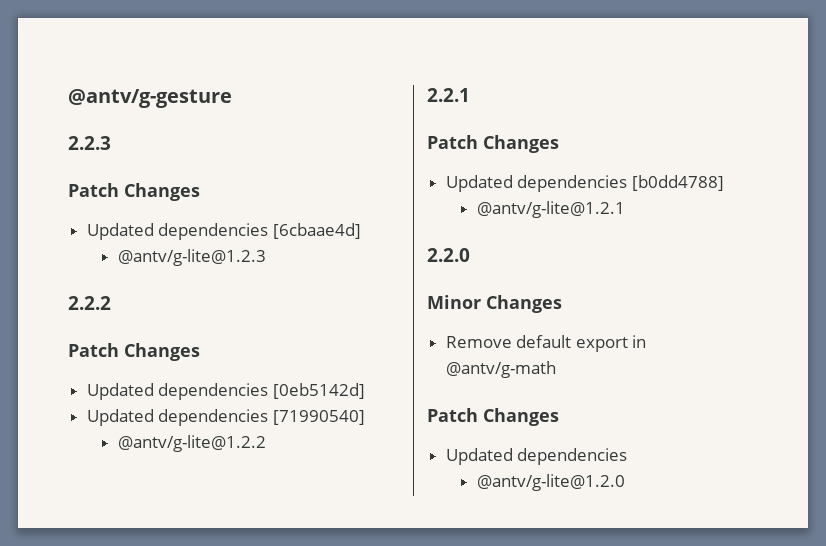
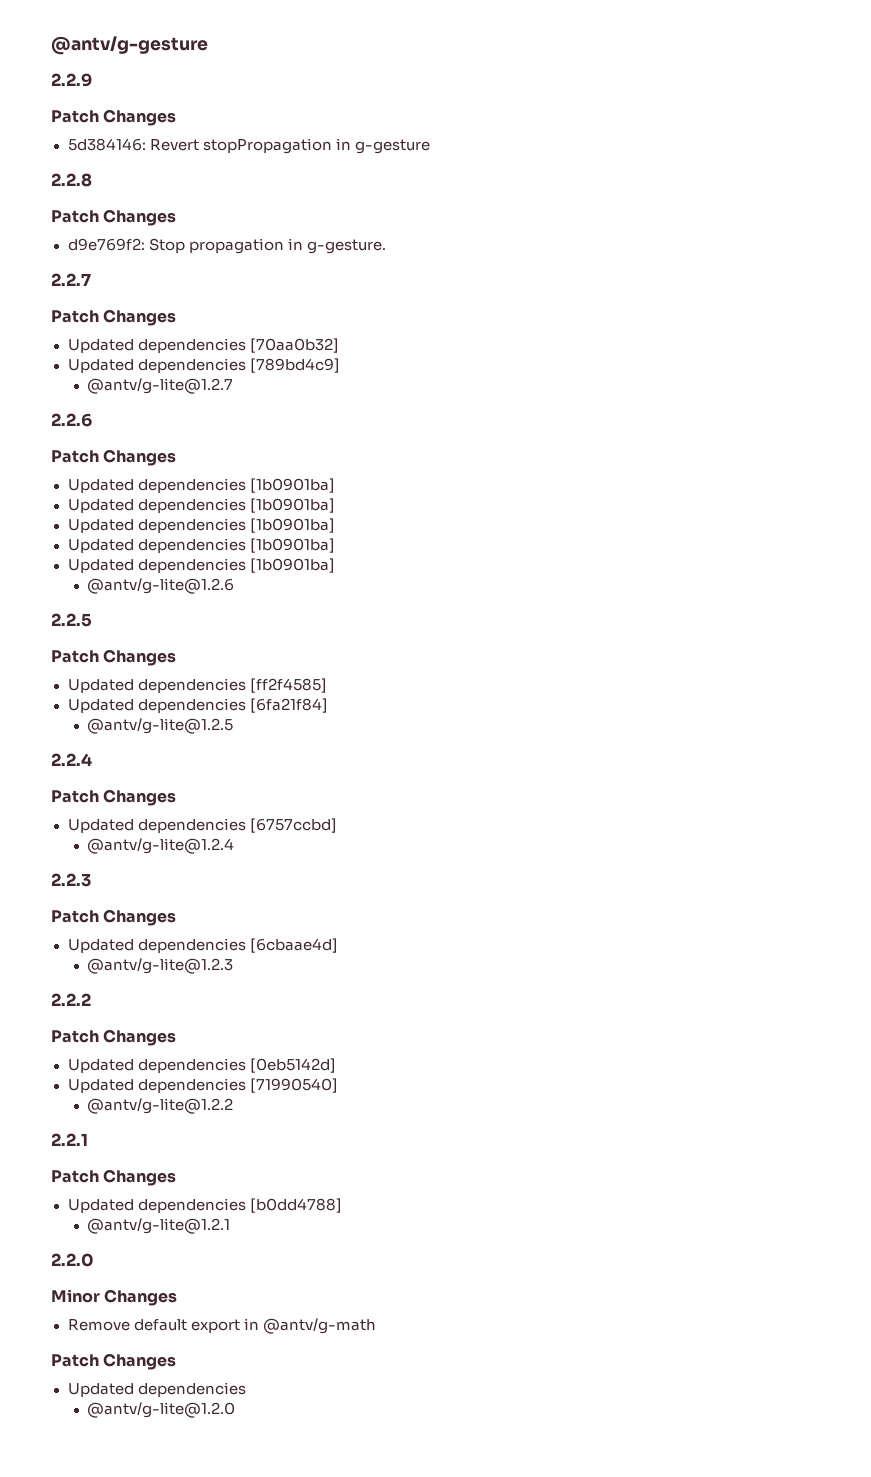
(232, 98) none -> [51,73,92,87] [51,109,177,126] [67,138,430,154] [51,173,92,187] [51,209,177,226] [67,238,386,254] [51,273,91,286] [51,309,177,326] [67,338,339,353] [67,358,340,373] [87,378,234,394] [51,413,92,427] [51,449,177,466] [67,478,335,493] [67,498,335,513] [67,518,335,533] [67,538,335,553] [67,558,335,573] [87,578,235,594] [51,613,92,627] [51,649,177,666] [67,678,327,693] [67,698,328,713] [87,718,234,734] [51,753,92,766] [51,789,177,806] [67,818,337,833] [87,838,235,854] // 2.2.9 // Patch Changes // 5d384146: Revert stopPropagation in g-gesture // 2.2.8 // Patch Changes // d9e769f2: Stop propagation in g-gesture. // 2.2.7 // Patch Changes // Updated dependencies [70aa0b32] // Updated dependencies [789bd4c9] // @antv/g-lite@1.2.7 // 2.2.6 // Patch Changes // Updated dependencies [1b0901ba] // Updated dependencies [1b0901ba] // Updated dependencies [1b0901ba] // Updated dependencies [1b0901ba] // Updated dependencies [1b0901ba] // @antv/g-lite@1.2.6 // 2.2.5 // Patch Changes // Updated dependencies [ff2f4585] // Updated dependencies [6fa21f84] // @antv/g-lite@1.2.5 // 2.2.4 // Patch Changes // Updated dependencies [6757ccbd] // @antv/g-lite@1.2.4

